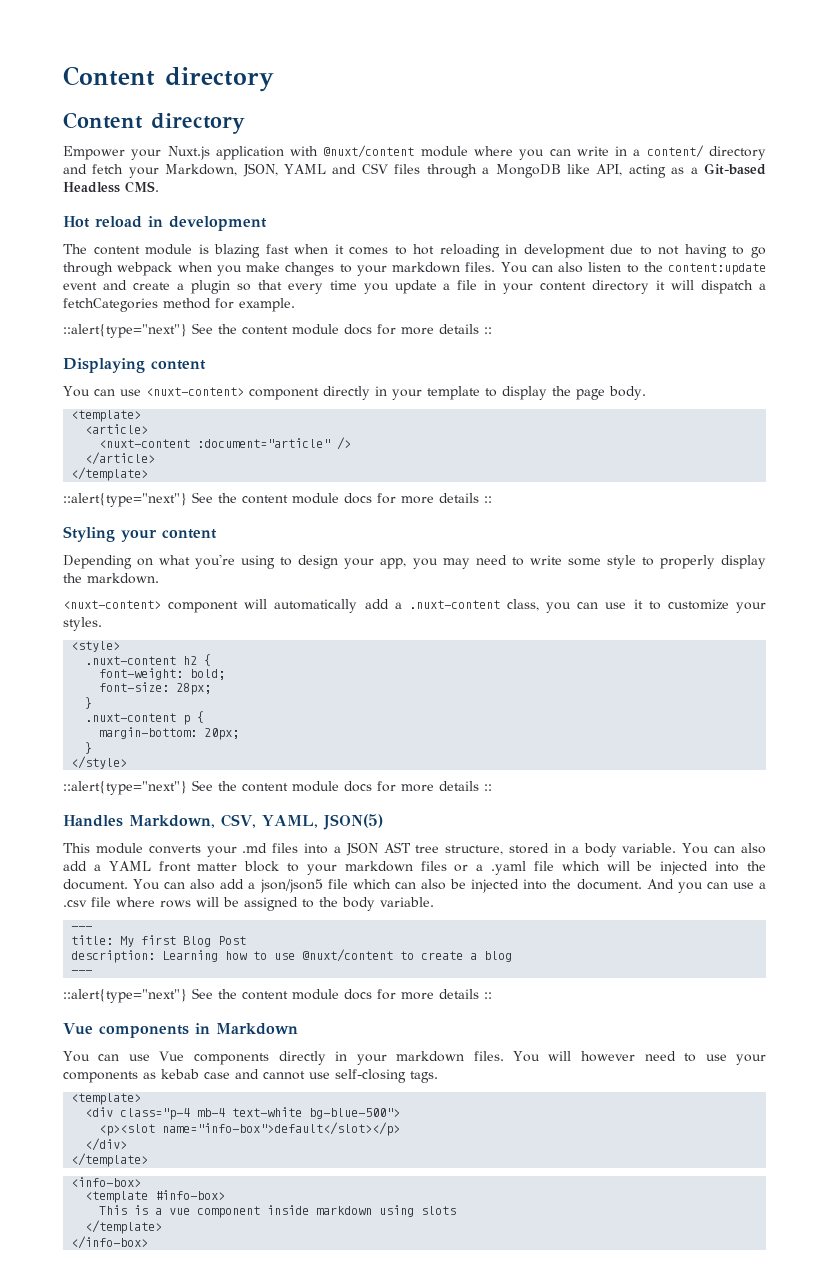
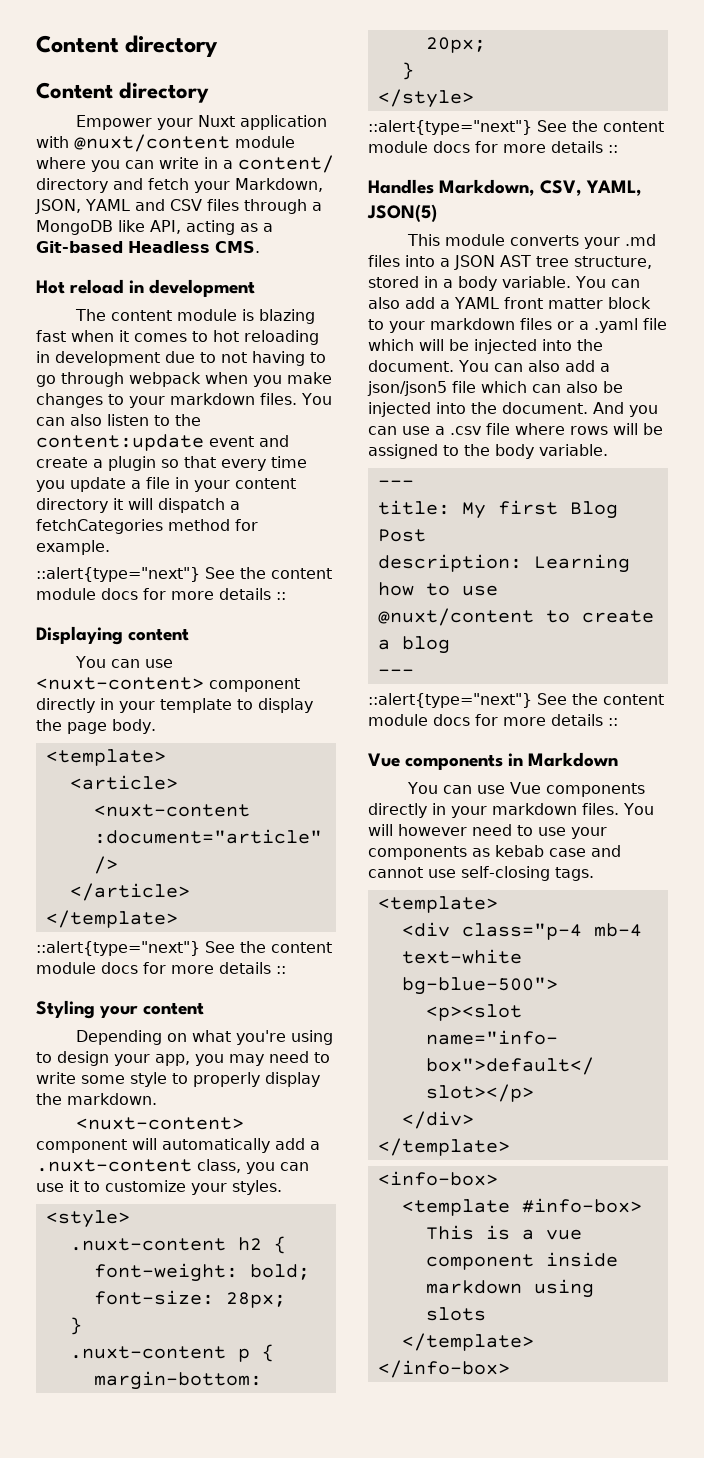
[167,146,210,160] Nuxt.js -> [198,115,236,127] Nuxt

